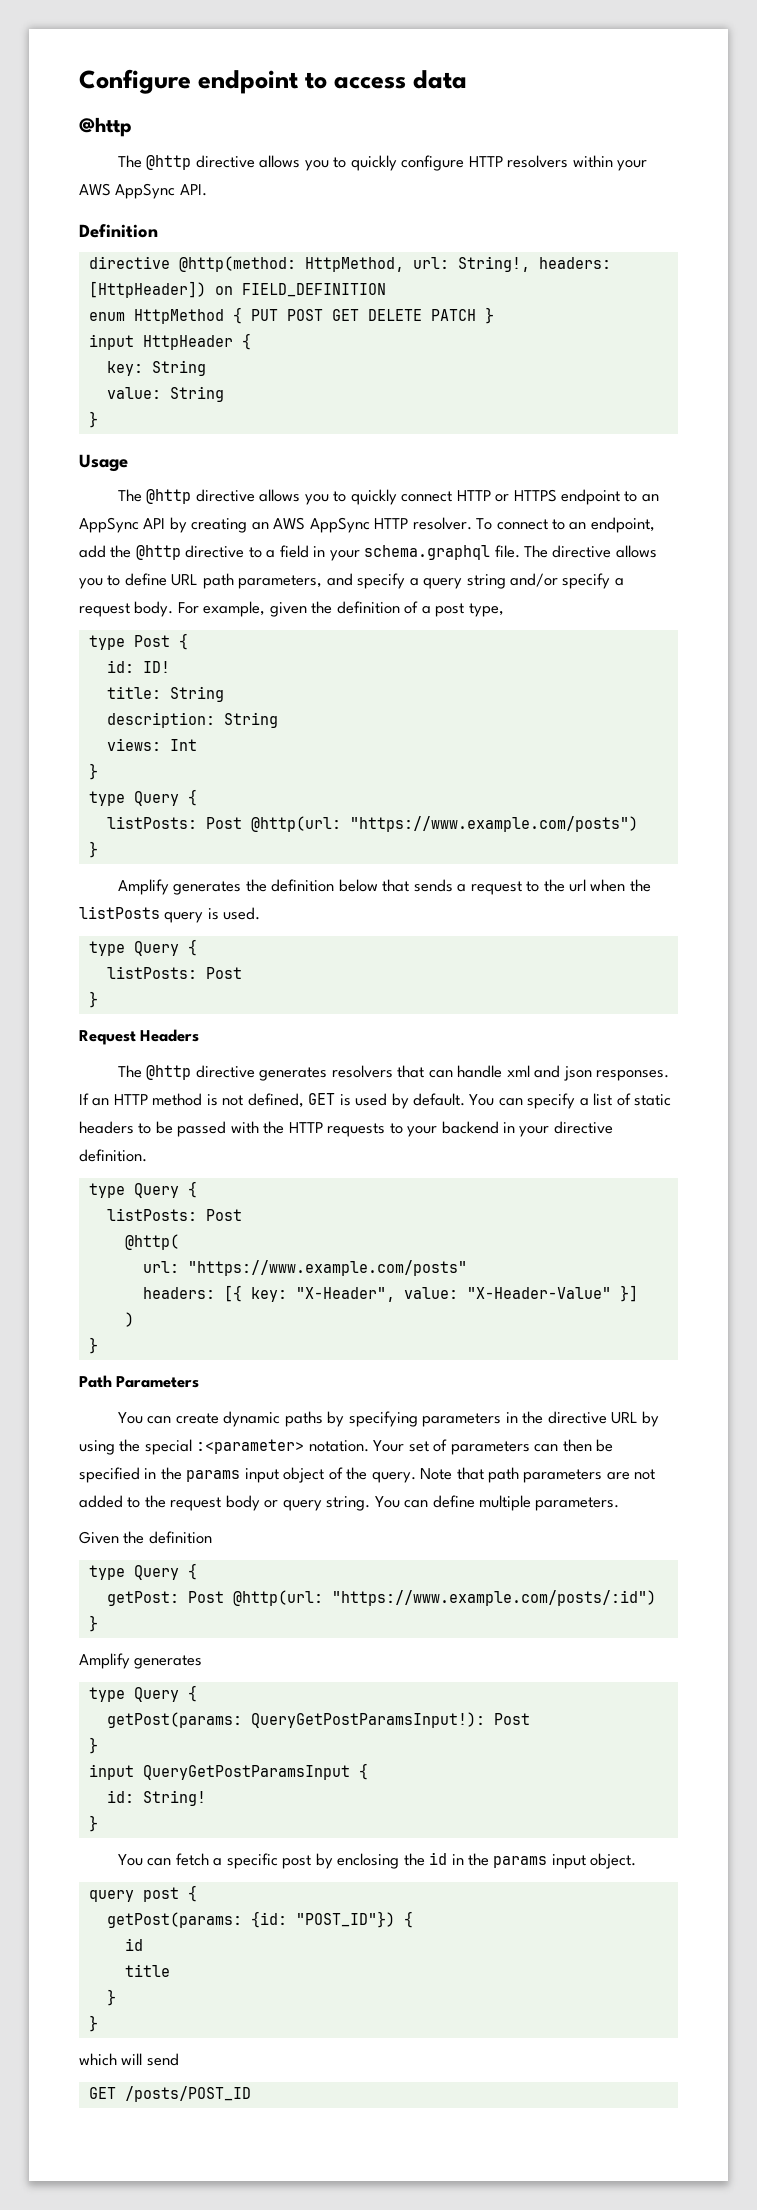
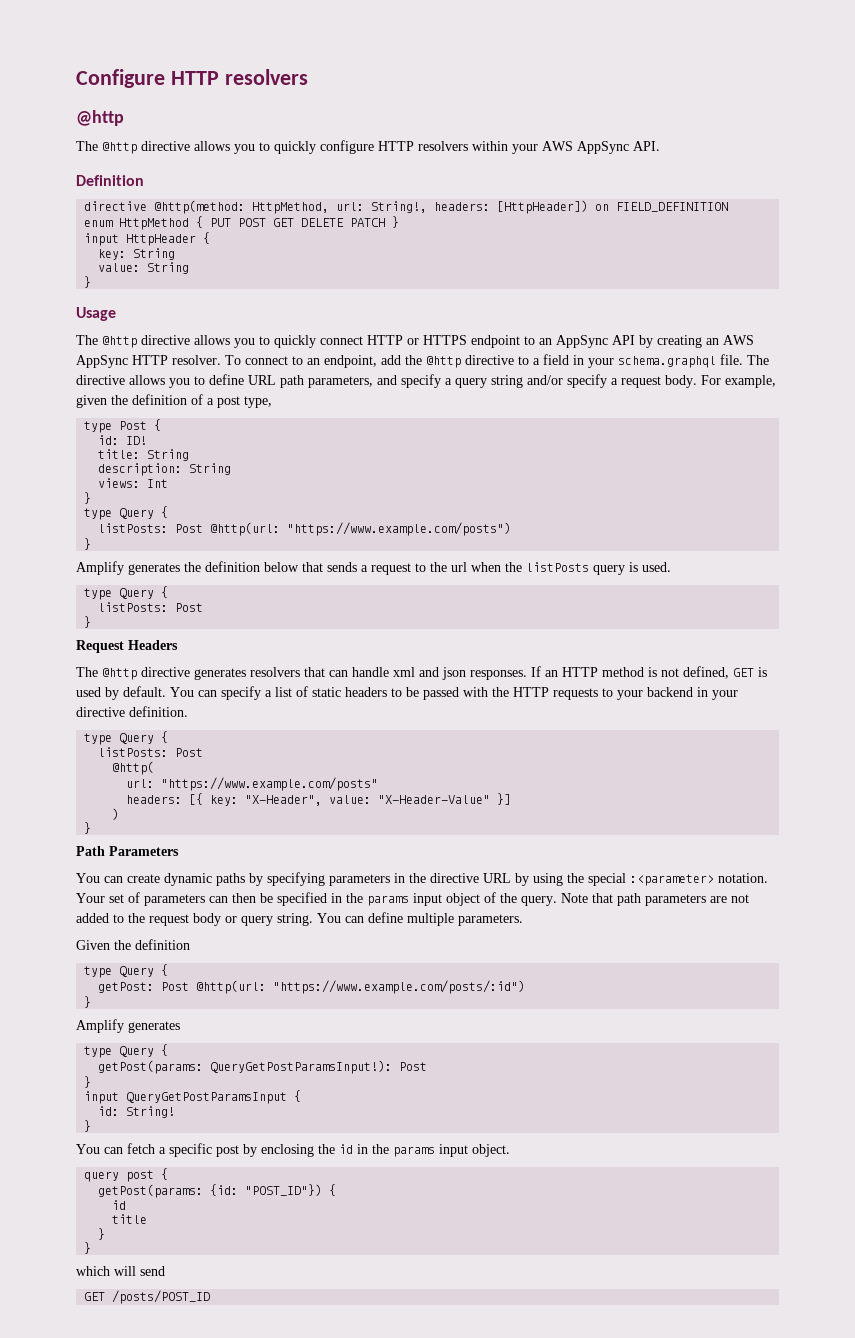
[198,70,468,94] endpoint to access data -> [170,69,308,85] HTTP resolvers

